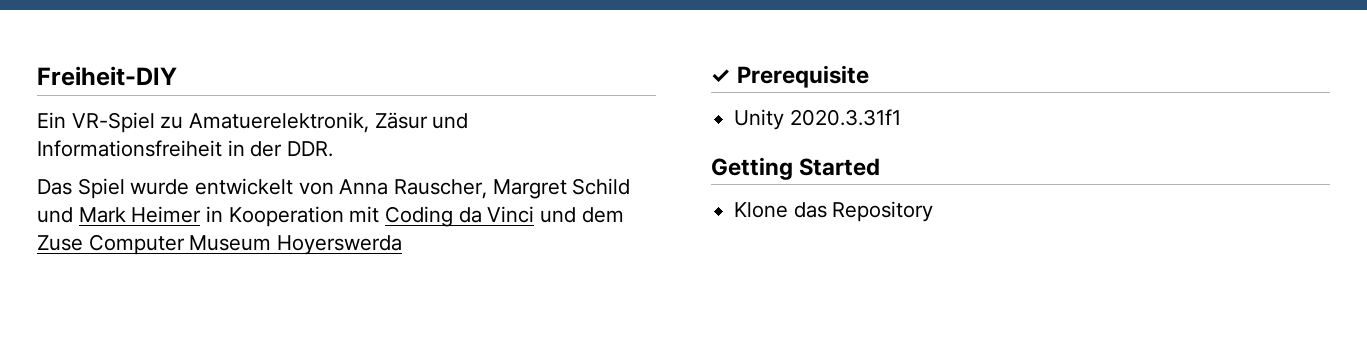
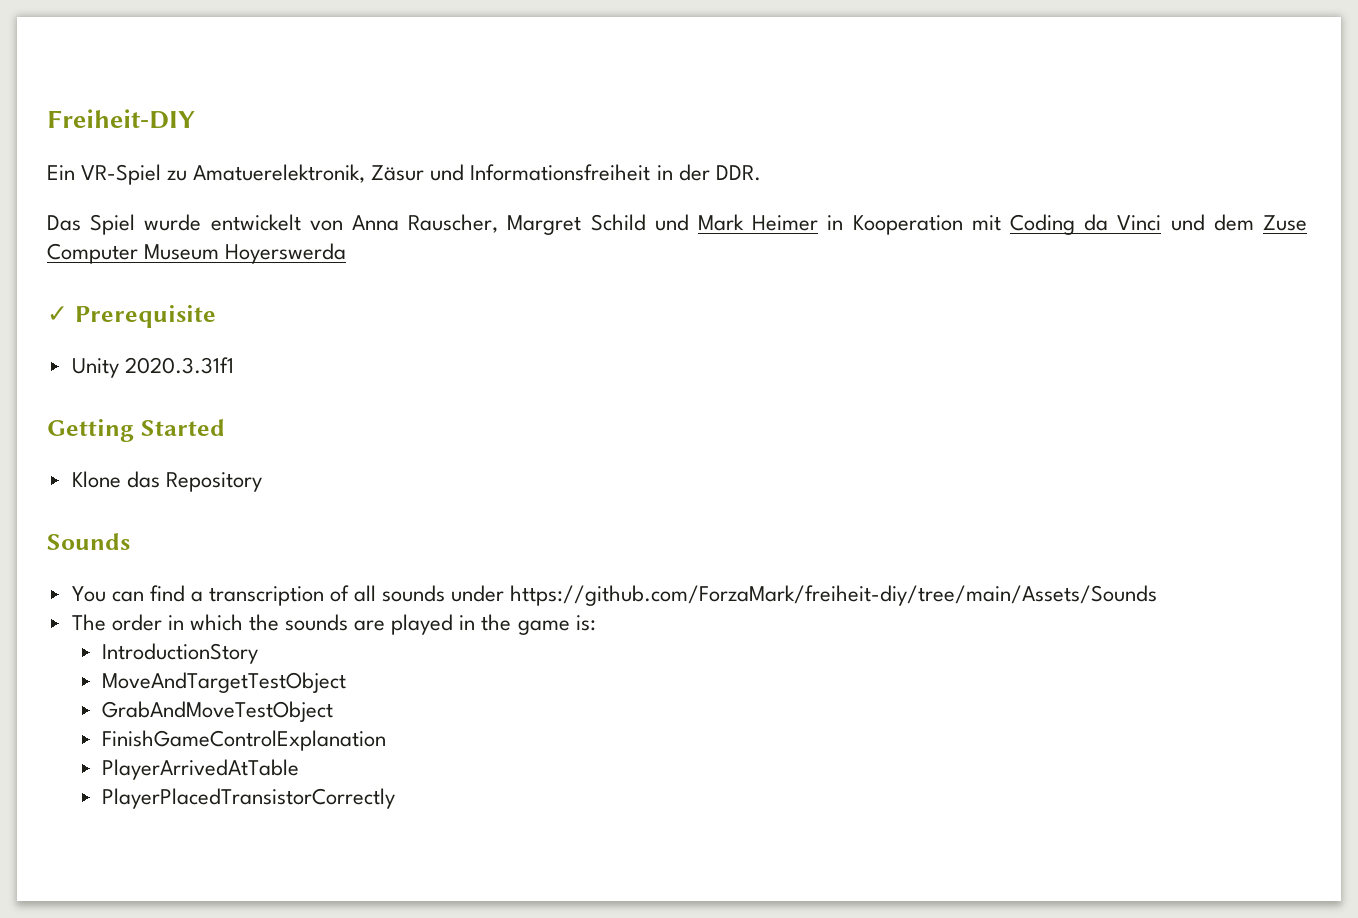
(934, 211) none -> [47,533,130,550] [71,585,1158,606] [71,614,596,635] [102,643,259,664] [102,672,347,693] [102,701,334,722] [102,730,387,751] [102,759,300,780] [102,788,396,809] // Sounds // You can find a transcription of all sounds under https://github.com/ForzaMark/freiheit-diy/tree/main/Assets/Sounds // The order in which the sounds are played in the game is: // IntroductionStory // MoveAndTargetTestObject // GrabAndMoveTestObject // FinishGameControlExplanation // PlayerArrivedAtTable // PlayerPlacedTransistorCorrectly

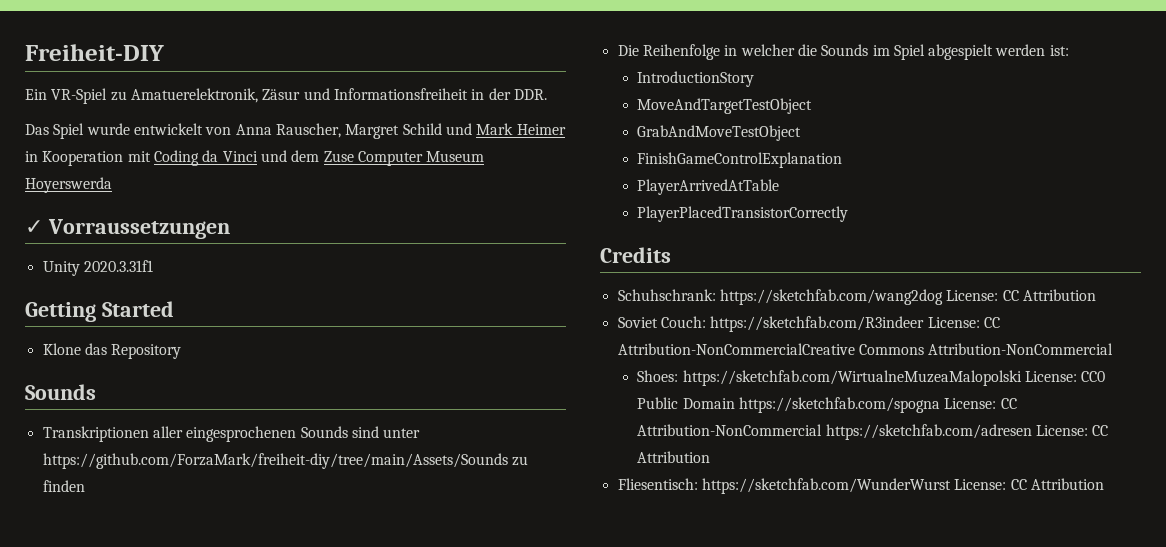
[74,305,216,328] Prerequisite -> [47,219,230,239] Vorraussetzungen
[71,585,1158,606] [71,614,596,635] You can find a transcription of all sounds under https://github.com/ForzaMark/freiheit-diy/tree/main/Assets/Sounds // The order in which the sounds are played in the game is: -> [42,426,421,442] [42,453,528,469] [42,480,85,492] [617,44,1069,60] Transkriptionen aller eingesprochenen Sounds sind unter https://github.com/ForzaMark/freiheit-diy/tree/main/Assets/Sounds zu finden // Die Reihenfolge in welcher die Sounds im Spiel abgespielt werden ist:
(396, 798) none -> [600,247,671,263] [617,289,1096,305] [617,316,1000,332] [617,343,1114,355] [637,370,1106,386] [637,397,1017,413] [637,424,1109,440] [637,451,711,463] [617,478,1104,494] // Credits // Schuhschrank: https://sketchfab.com/wang2dog License: CC Attribution // Soviet Couch: https://sketchfab.com/R3indeer License: CC Attribution-NonCommercialCreative Commons Attribution-NonCommercial // Shoes: https://sketchfab.com/WirtualneMuzeaMalopolski License: CC0 Public Domain https://sketchfab.com/spogna License: CC Attribution-NonCommercial https://sketchfab.com/adresen License: CC Attribution // Fliesentisch: https://sketchfab.com/WunderWurst License: CC Attribution

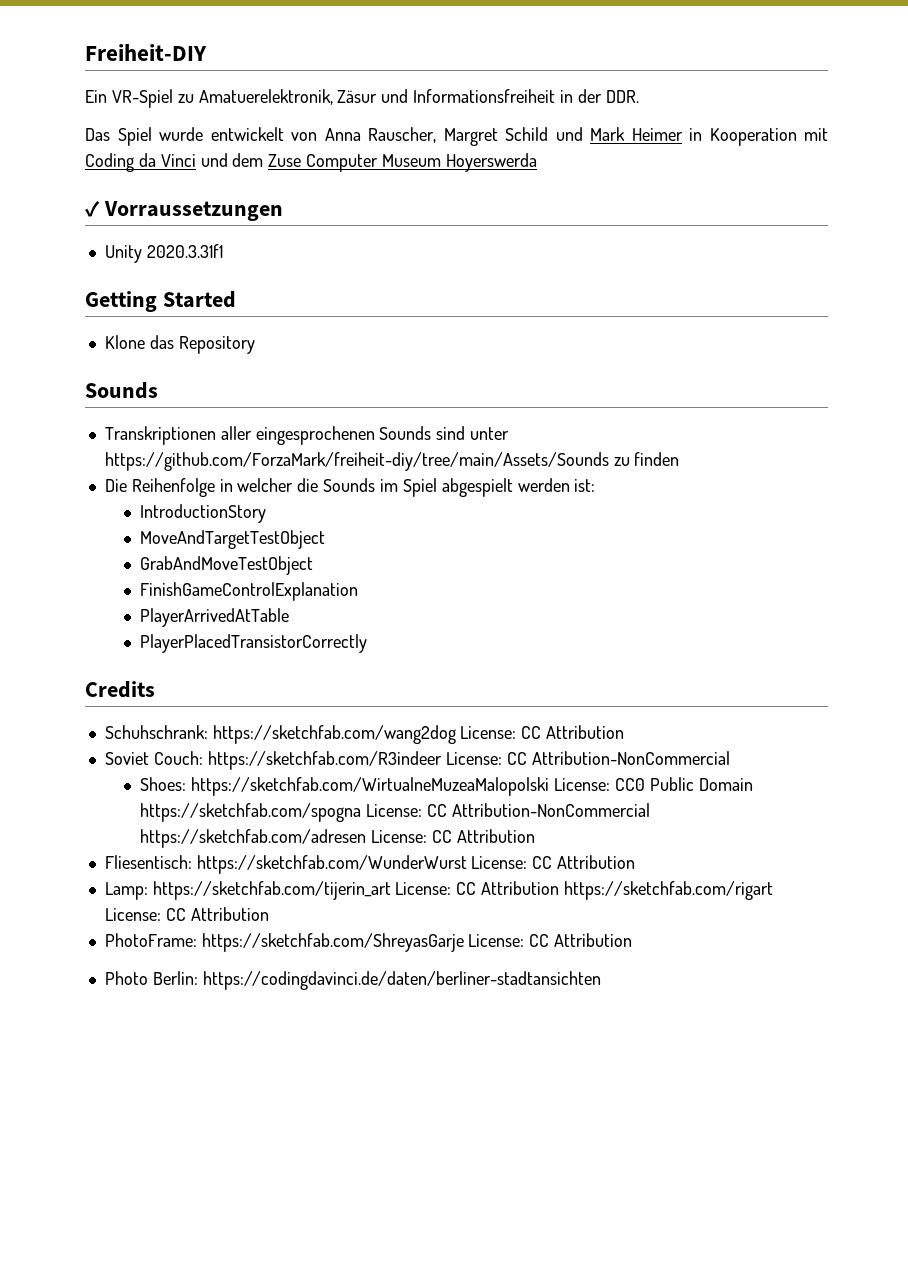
[617,343,924,355] Attribution-NonCommercialCreative Commons -> (528, 758) none
(1104, 484) none -> [104,881,774,900] [104,907,269,921] [104,933,633,952] [104,971,602,990] // Lamp: https://sketchfab.com/tijerin_art License: CC Attribution https://sketchfab.com/rigart License: CC Attribution // PhotoFrame: https://sketchfab.com/ShreyasGarje License: CC Attribution // Photo Berlin: https://codingdavinci.de/daten/berliner-stadtansichten

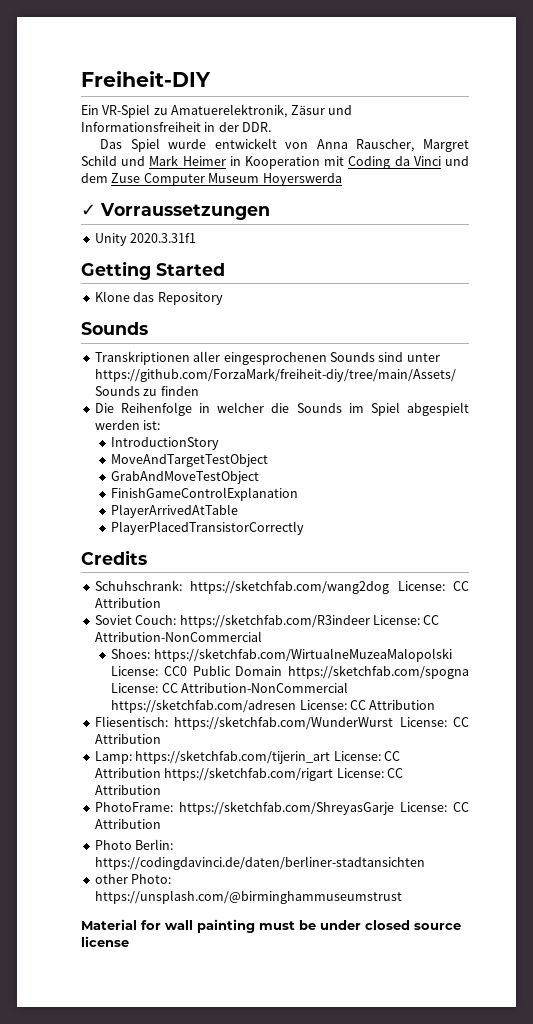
(602, 980) none -> [94,874,172,884] [94,890,402,904] [81,919,461,933] [81,936,129,947] // other Photo: https://unsplash.com/@birminghammuseumstrust // Material for wall painting must be under closed source license

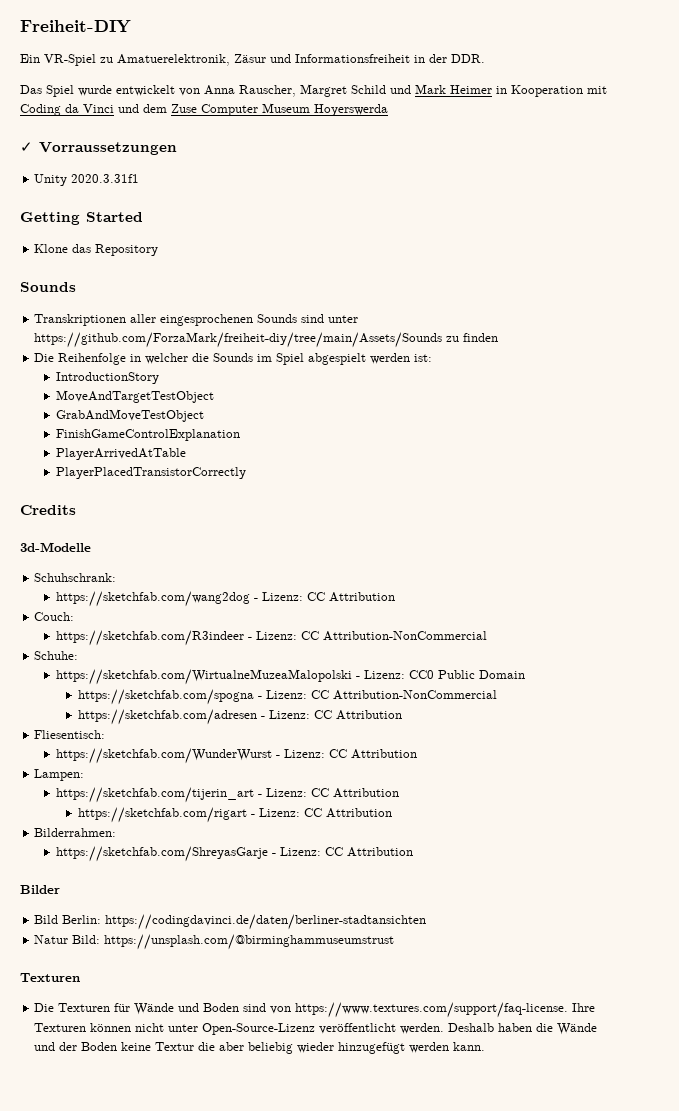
(147, 557) none -> [20,542,91,552] // 3d-Modelle
[190,580,470,594] [94,598,161,608] [94,615,132,625] https://sketchfab.com/wang2dog License: CC Attribution // Soviet -> [56,591,396,607] // https://sketchfab.com/wang2dog - Lizenz: CC Attribution //
[179,614,440,628] [94,631,262,642] [111,648,452,662] [111,666,159,676] https://sketchfab.com/R3indeer License: CC Attribution-NonCommercial // Shoes: https://sketchfab.com/WirtualneMuzeaMalopolski License: -> [56,630,488,646] [34,651,79,660] [56,669,406,685] // https://sketchfab.com/R3indeer - Lizenz: CC Attribution-NonCommercial // Schuhe: // https://sketchfab.com/WirtualneMuzeaMalopolski - Lizenz:
[288,665,469,679] [111,682,348,693] [111,699,347,713] https://sketchfab.com/spogna License: CC Attribution-NonCommercial https://sketchfab.com/adresen License: -> [78,689,498,705] [78,709,311,725] // https://sketchfab.com/spogna - Lizenz: CC Attribution-NonCommercial // https://sketchfab.com/adresen - Lizenz:
[174,716,470,730] [94,734,161,744] [94,750,400,764] [94,767,403,781] [94,785,161,795] [94,801,469,815] [94,819,161,829] [94,840,132,850] https://sketchfab.com/WunderWurst License: CC Attribution // Lamp: https://sketchfab.com/tijerin_art License: CC Attribution https://sketchfab.com/rigart License: CC Attribution // PhotoFrame: https://sketchfab.com/ShreyasGarje License: CC Attribution // Photo -> [56,748,418,764] [34,769,85,781] [56,787,400,803] [78,807,393,823] [34,828,117,837] [56,846,414,862] [20,885,60,894] [34,915,59,924] // https://sketchfab.com/WunderWurst - Lizenz: CC Attribution // Lampen: // https://sketchfab.com/tijerin_art - Lizenz: CC Attribution // https://sketchfab.com/rigart - Lizenz: CC Attribution // Bilderrahmen: // https://sketchfab.com/ShreyasGarje - Lizenz: CC Attribution // Bilder // Bild
[94,874,172,884] other Photo: -> [34,935,101,944] Natur Bild:
[81,919,461,933] [81,936,129,947] Material for wall painting must be under closed source license -> [20,973,80,982] [34,1002,596,1018] [34,1023,598,1035] [34,1042,486,1054] Texturen // Die Texturen für Wände und Boden sind von https://www.textures.com/support/faq-license. Ihre Texturen können nicht unter Open-Source-Lizenz veröffentlicht werden. Deshalb haben die Wände und der Boden keine Textur die aber beliebig wieder hinzugefügt werden kann.

